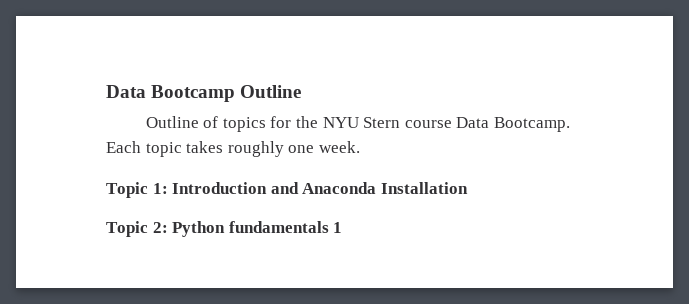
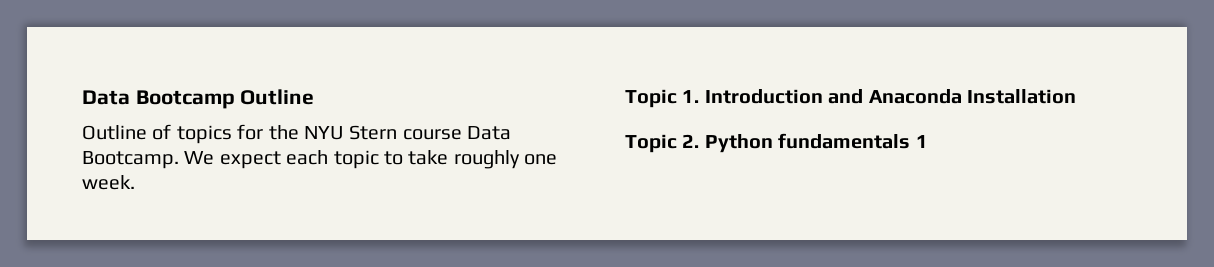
[106,141,224,157] Each topic takes -> [184,150,449,169] We expect each topic to take
[152,183,168,194] 1: -> [682,90,700,103] 1.
[152,222,168,233] 2: -> [682,134,700,148] 2.

